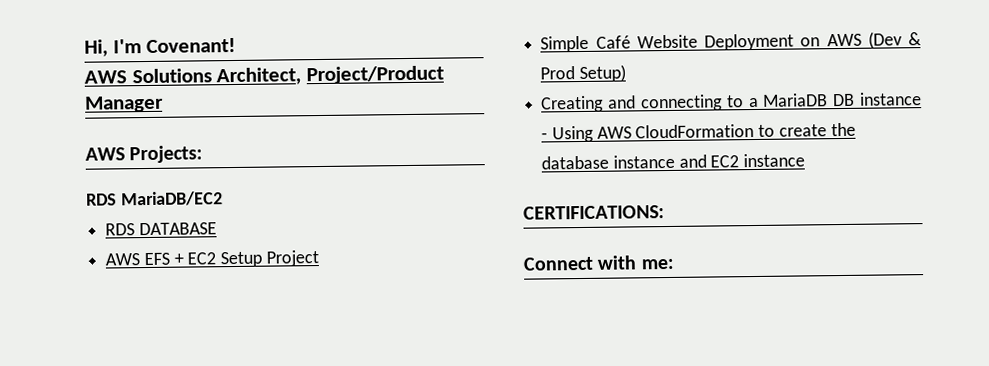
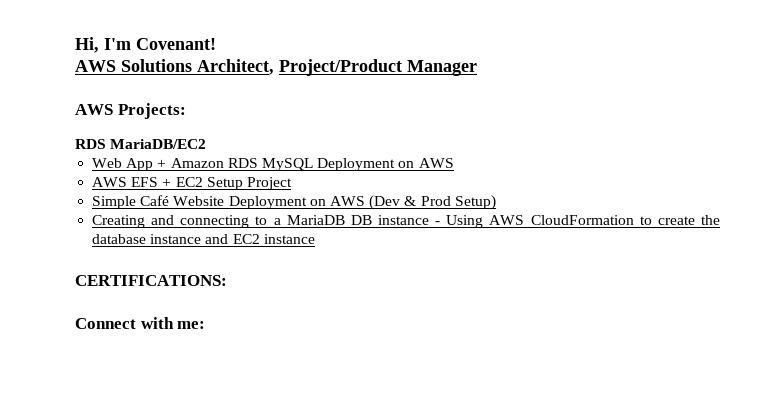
[105,222,217,236] RDS DATABASE -> [92,158,454,171] Web App + Amazon RDS MySQL Deployment on AWS

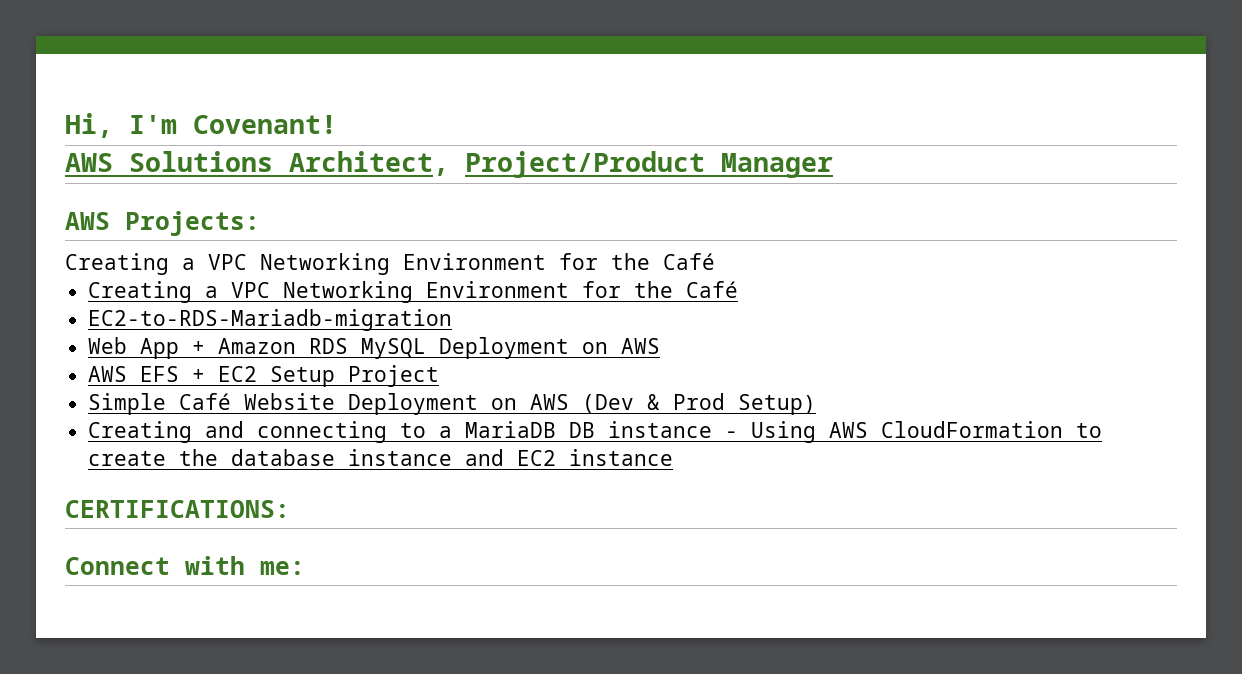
[75,139,207,149] RDS MariaDB/EC2 -> [65,253,715,275] [88,281,739,303] [88,309,453,331] Creating a VPC Networking Environment for the Café // Creating a VPC Networking Environment for the Café // EC2-to-RDS-Mariadb-migration

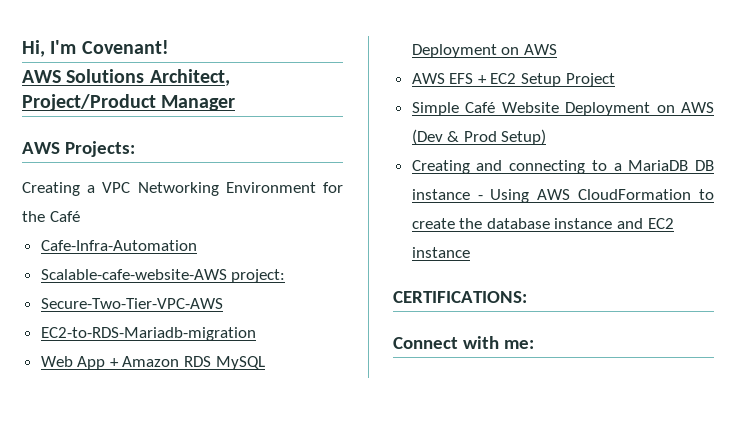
[88,281,739,303] Creating a VPC Networking Environment for the Café -> [40,240,197,251] [40,269,286,283] [40,298,223,309] Cafe-Infra-Automation // Scalable-cafe-website-AWS project: // Secure-Two-Tier-VPC-AWS

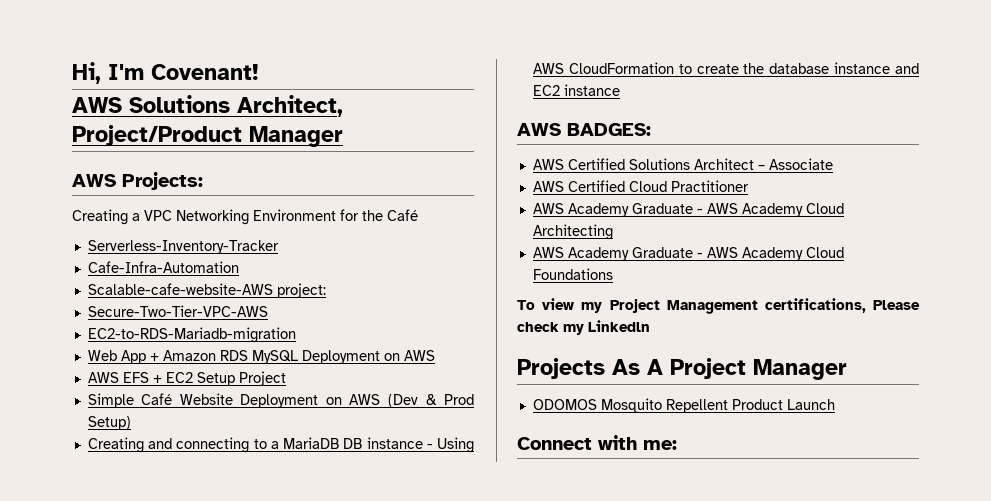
(80, 216) none -> [87,240,279,254] // Serverless-Inventory-Tracker
[393,291,527,303] CERTIFICATIONS: -> [517,123,651,136] [532,158,833,170] [532,180,749,192] [532,203,844,217] [532,224,613,240] [532,247,844,261] [532,268,613,280] [517,298,920,314] [517,320,650,335] [517,358,847,380] [532,398,835,413] AWS BADGES: // AWS Certified Solutions Architect – Associate // AWS Certified Cloud Practitioner // AWS Academy Graduate - AWS Academy Cloud Architecting // AWS Academy Graduate - AWS Academy Cloud Foundations // To view my Project Management certifications, Please check my Linkedln // Projects As A Project Manager // ODOMOS Mosquito Repellent Product Launch

